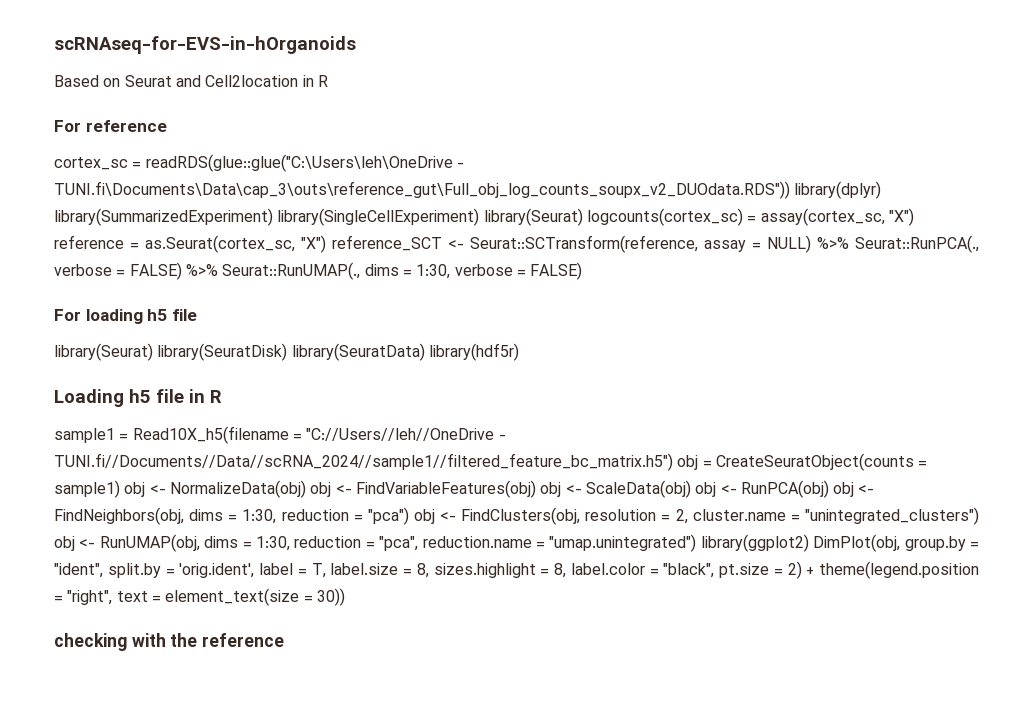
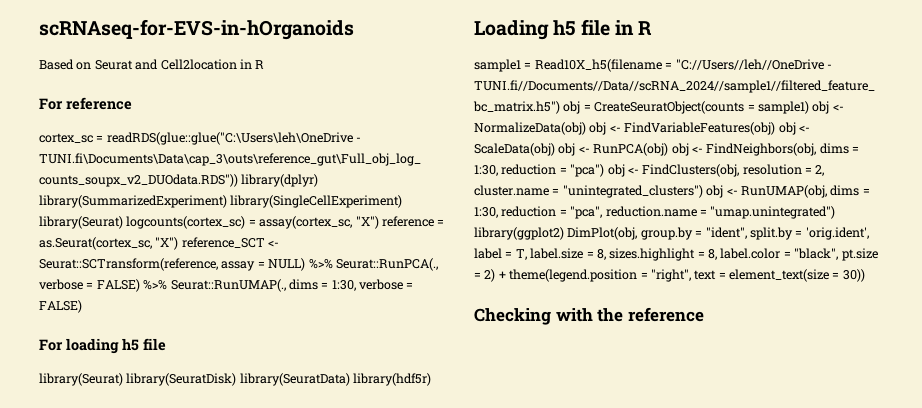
[54,633,127,651] checking -> [474,308,551,325] Checking

